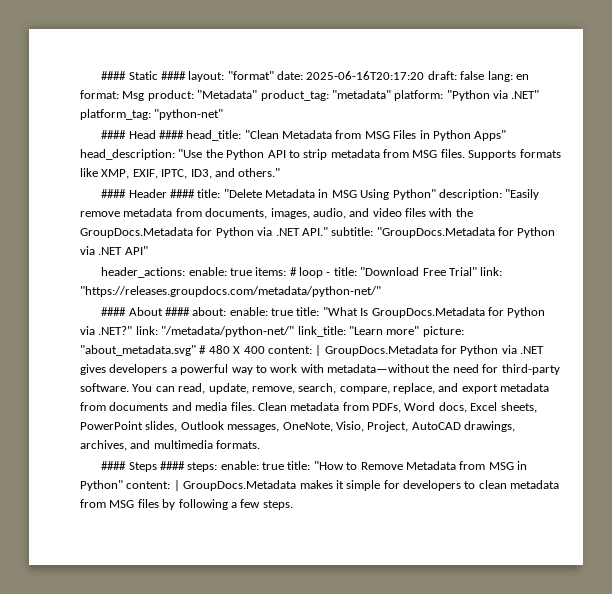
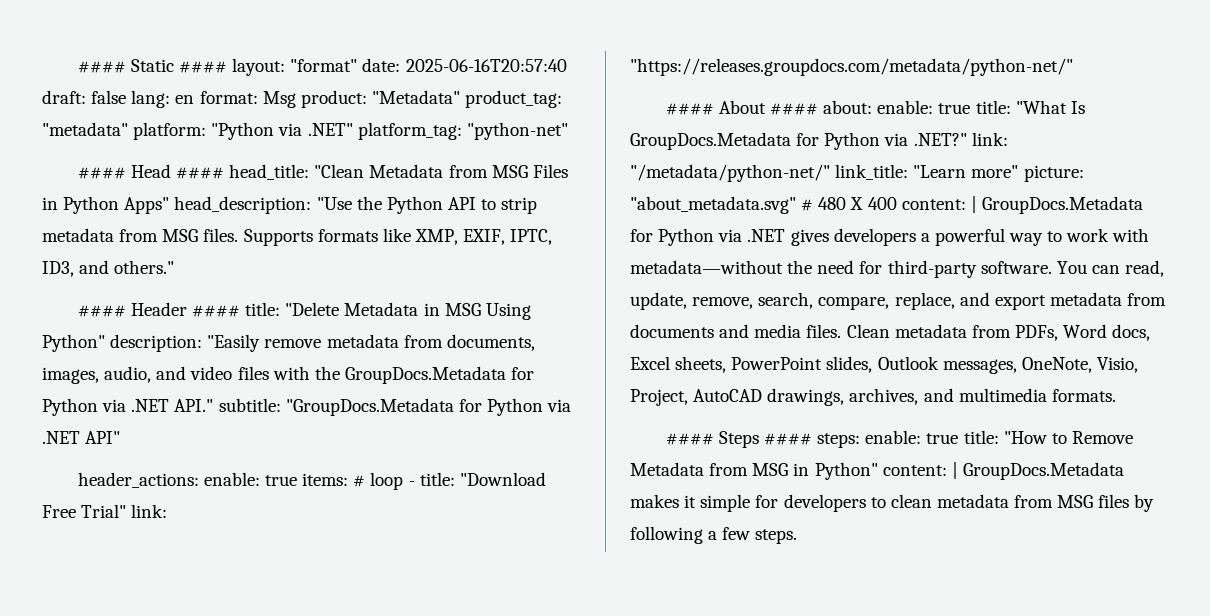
[306,71,425,80] 2025-06-16T20:17:20 -> [405,59,567,72] 2025-06-16T20:57:40

